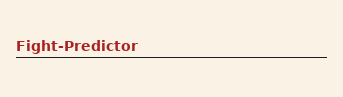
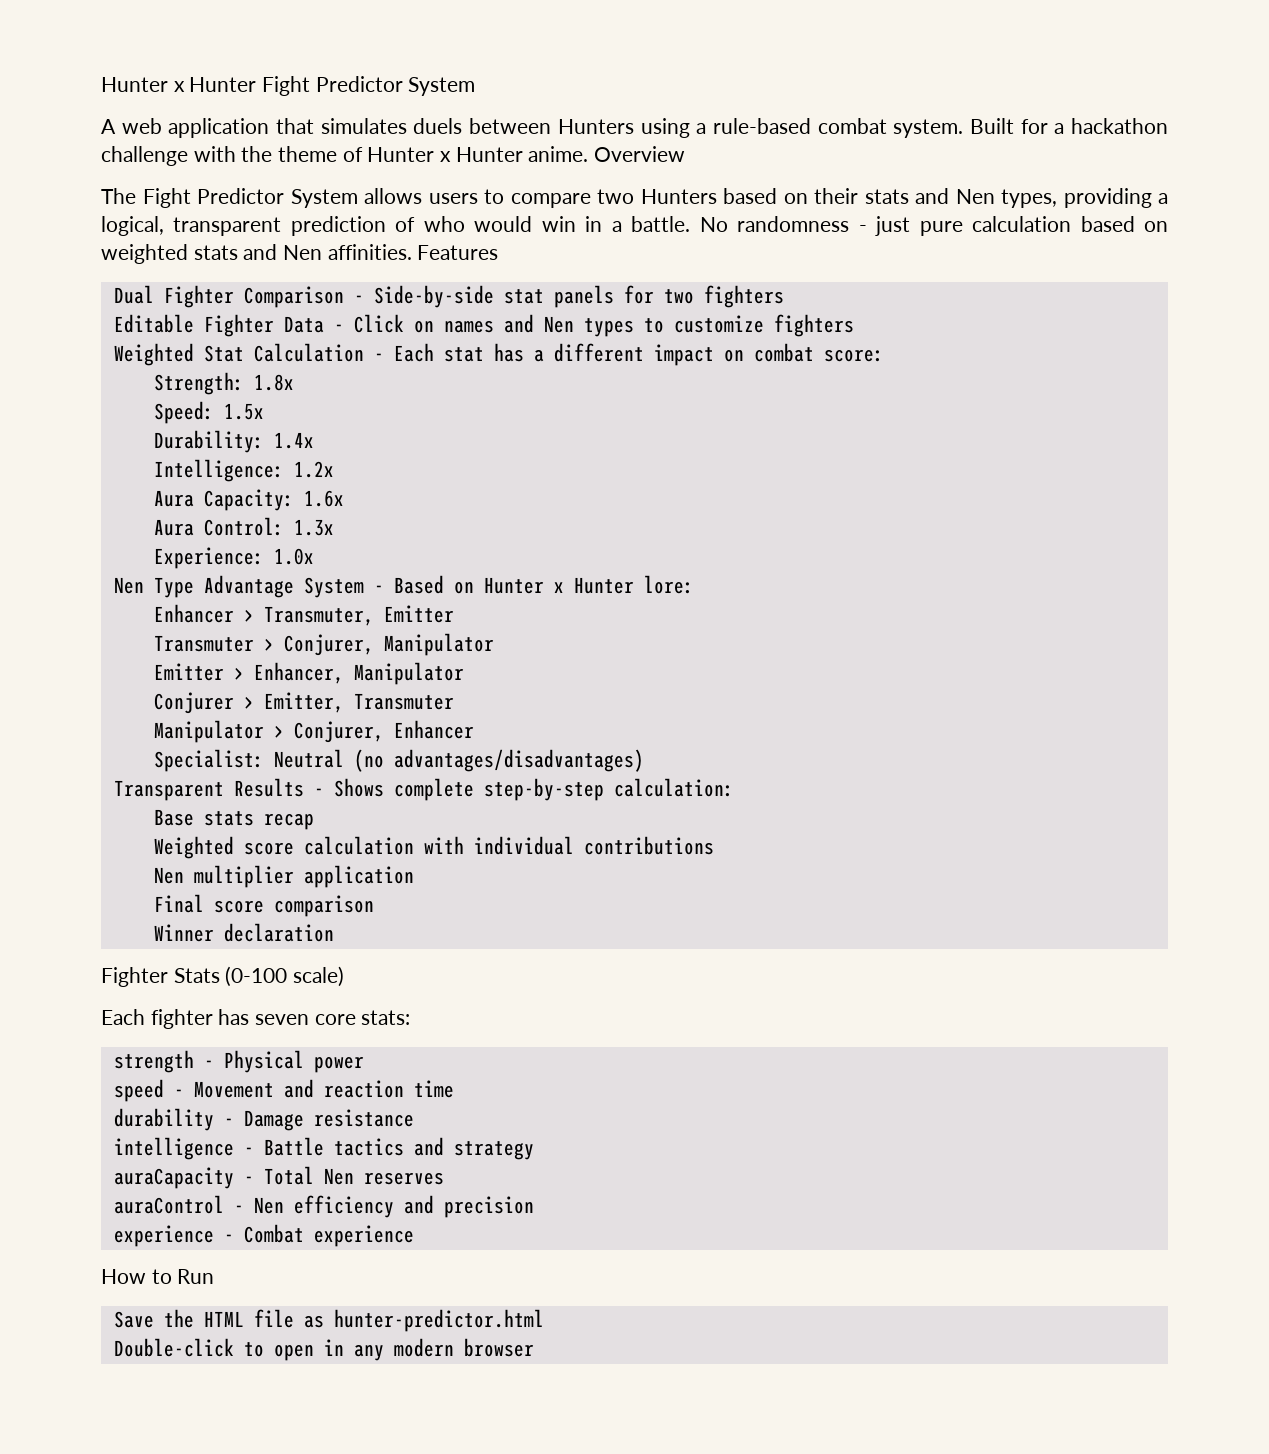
[16,40,138,54] Fight-Predictor -> [101,76,476,96] [101,118,1168,138] [101,146,686,166] [101,188,1168,208] [101,216,1169,236] [101,244,499,264] [113,285,784,308] [113,314,854,337] [113,343,884,366] [153,372,294,395] [153,401,264,424] [153,430,314,453] [153,459,334,482] [153,489,344,511] [153,517,334,536] [153,547,314,569] [113,575,694,598] [153,604,454,626] [153,633,494,656] [153,662,464,685] [153,692,454,714] [153,720,474,743] [153,749,644,772] [113,778,734,801] [153,809,314,830] [153,836,714,859] [153,865,414,888] [153,894,374,917] [153,923,334,942] [101,966,345,987] [101,1009,411,1029] [113,1050,364,1073] [113,1079,454,1102] [113,1108,414,1131] [113,1137,534,1160] [113,1166,444,1189] [113,1195,534,1218] [113,1224,414,1247] [101,1269,215,1284] [113,1309,544,1332] [113,1338,534,1361] Hunter x Hunter Fight Predictor System // A web application that simulates duels between Hunters using a rule-based combat system. Built for a hackathon challenge with the theme of Hunter x Hunter anime. Overview // The Fight Predictor System allows users to compare two Hunters based on their stats and Nen types, providing a logical, transparent prediction of who would win in a battle. No randomness - just pure calculation based on weighted stats and Nen affinities. Features // Dual Fighter Comparison - Side-by-side stat panels for two fighters // Editable Fighter Data - Click on names and Nen types to customize fighters // Weighted Stat Calculation - Each stat has a different impact on combat score: // Strength: 1.8x // Speed: 1.5x // Durability: 1.4x // Intelligence: 1.2x // Aura Capacity: 1.6x // Aura Control: 1.3x // Experience: 1.0x // Nen Type Advantage System - Based on Hunter x Hunter lore: // Enhancer > Transmuter, Emitter // Transmuter > Conjurer, Manipulator // Emitter > Enhancer, Manipulator // Conjurer > Emitter, Transmuter // Manipulator > Conjurer, Enhancer // Specialist: Neutral (no advantages/disadvantages) // Transparent Results - Shows complete step-by-step calculation: // Base stats recap // Weighted score calculation with individual contributions // Nen multiplier application // Final score comparison // Winner declaration // Fighter Stats (0-100 scale) // Each fighter has seven core stats: // strength - Physical power // speed - Movement and reaction time // durability - Damage resistance // intelligence - Battle tactics and strategy // auraCapacity - Total Nen reserves // auraControl - Nen efficiency and precision // experience - Combat experience // How to Run // Save the HTML file as hunter-predictor.html // Double-click to open in any modern browser

